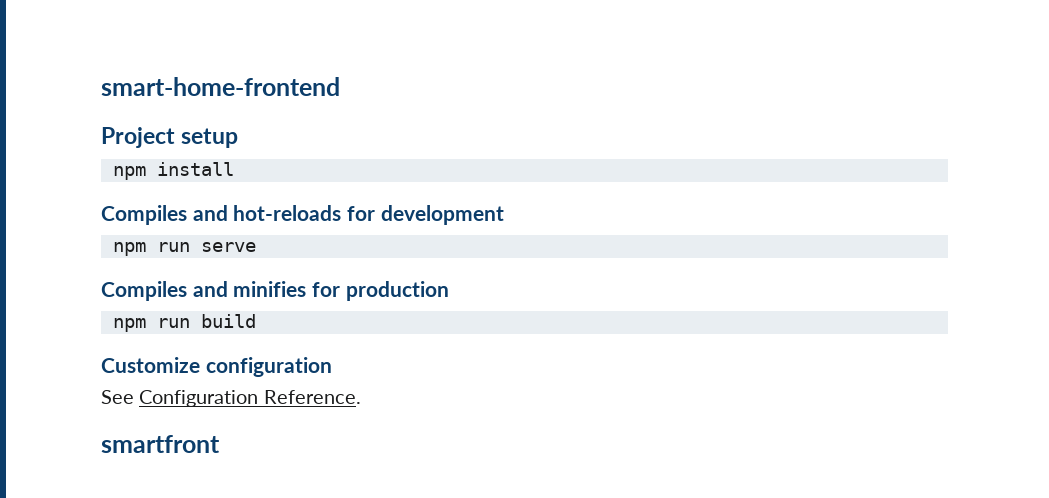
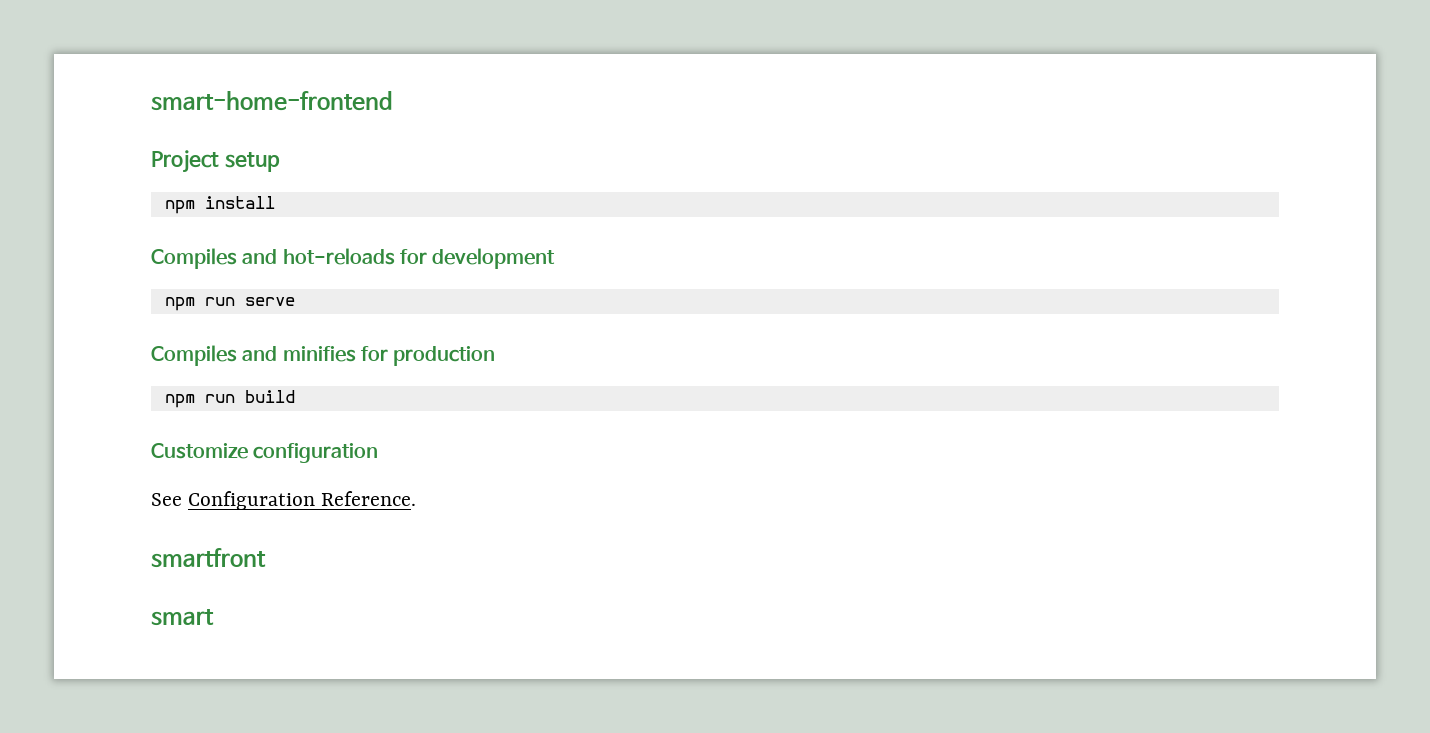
(220, 444) none -> [151,609,214,626] // smart

